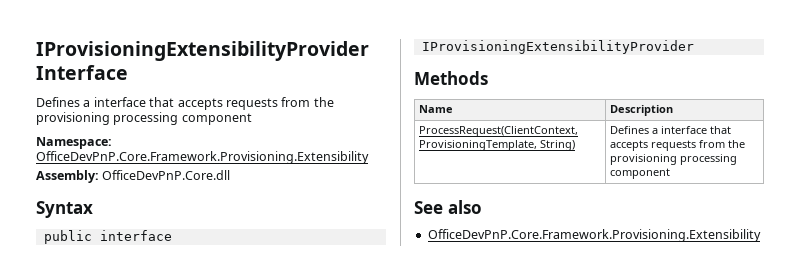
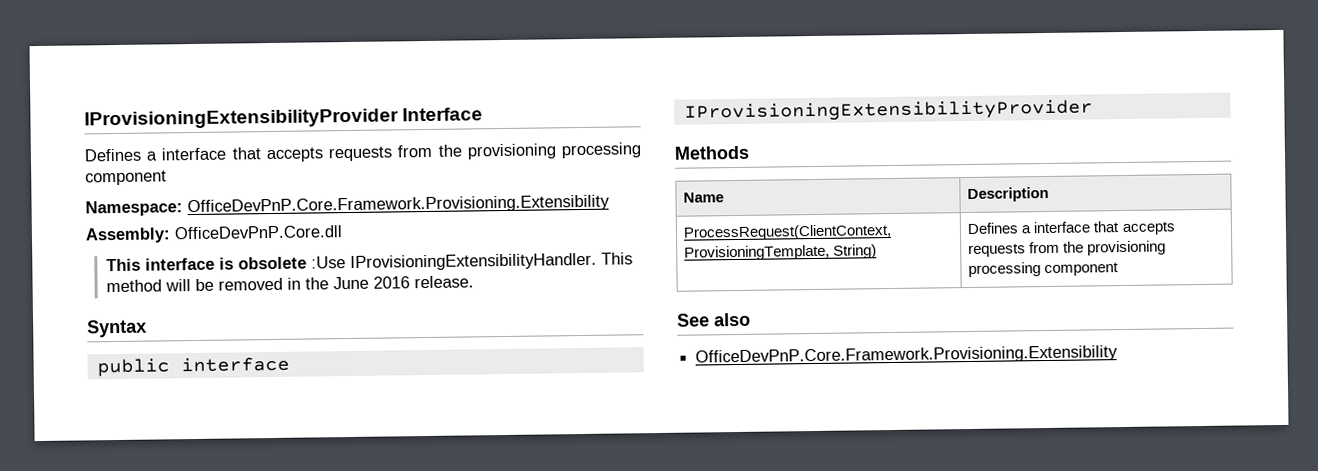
(231, 175) none -> [105,252,633,272] [105,275,474,293] // This interface is obsolete :Use IProvisioningExtensibilityHandler. This method will be removed in the June 2016 release.

